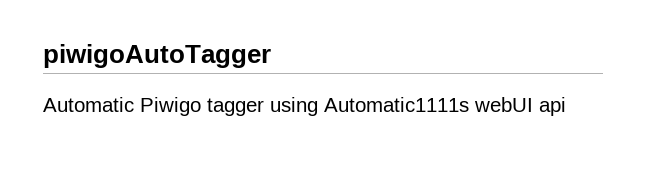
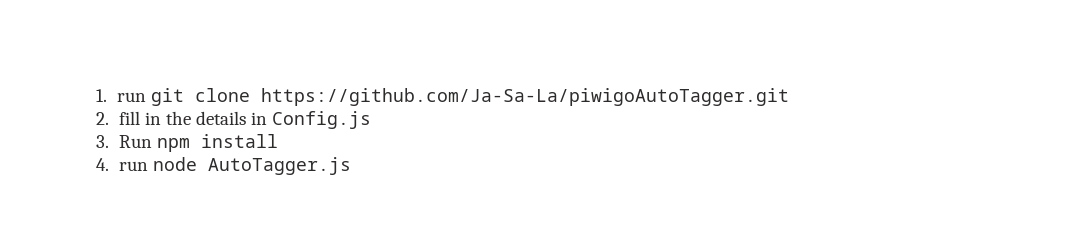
[43,44,271,68] [43,97,566,116] piwigoAutoTagger // Automatic Piwigo tagger using Automatic1111s webUI api -> [96,88,790,106] [96,111,372,129] [96,134,278,152] [96,157,351,175] 1. run git clone https://github.com/Ja-Sa-La/piwigoAutoTagger.git // 2. fill in the details in Config.js // 3. Run npm install // 4. run node AutoTagger.js

